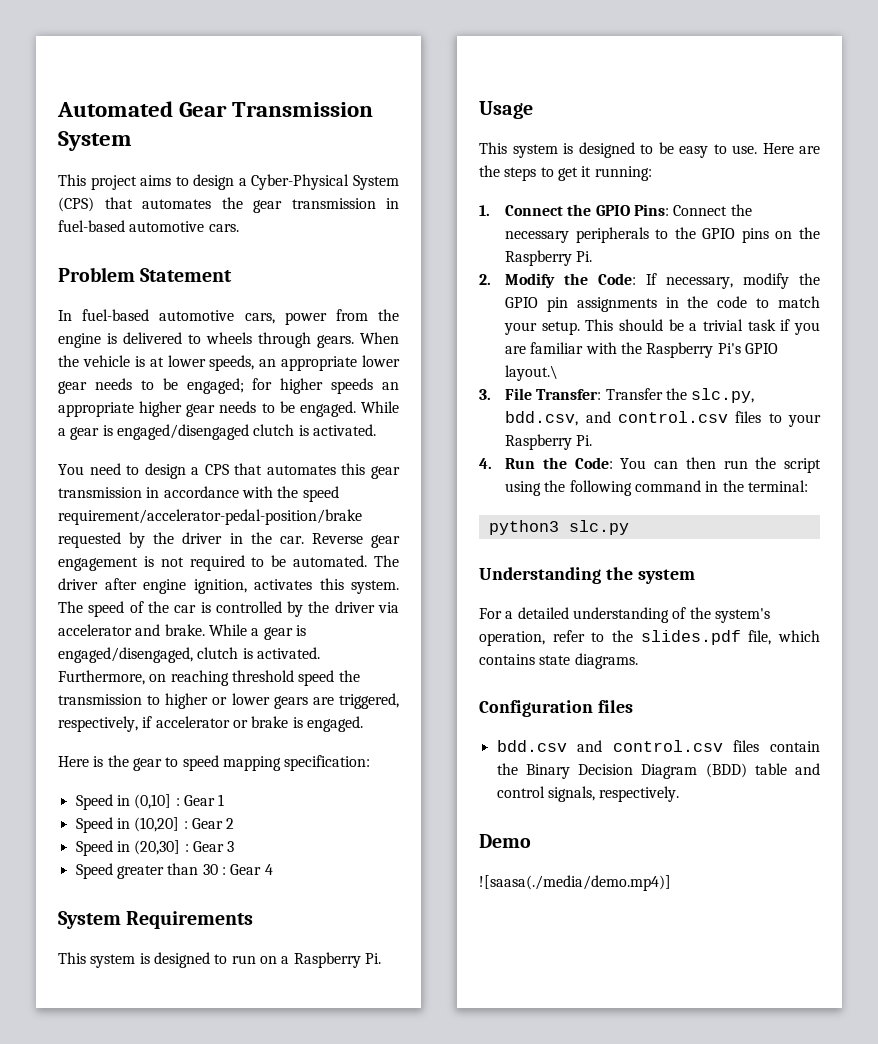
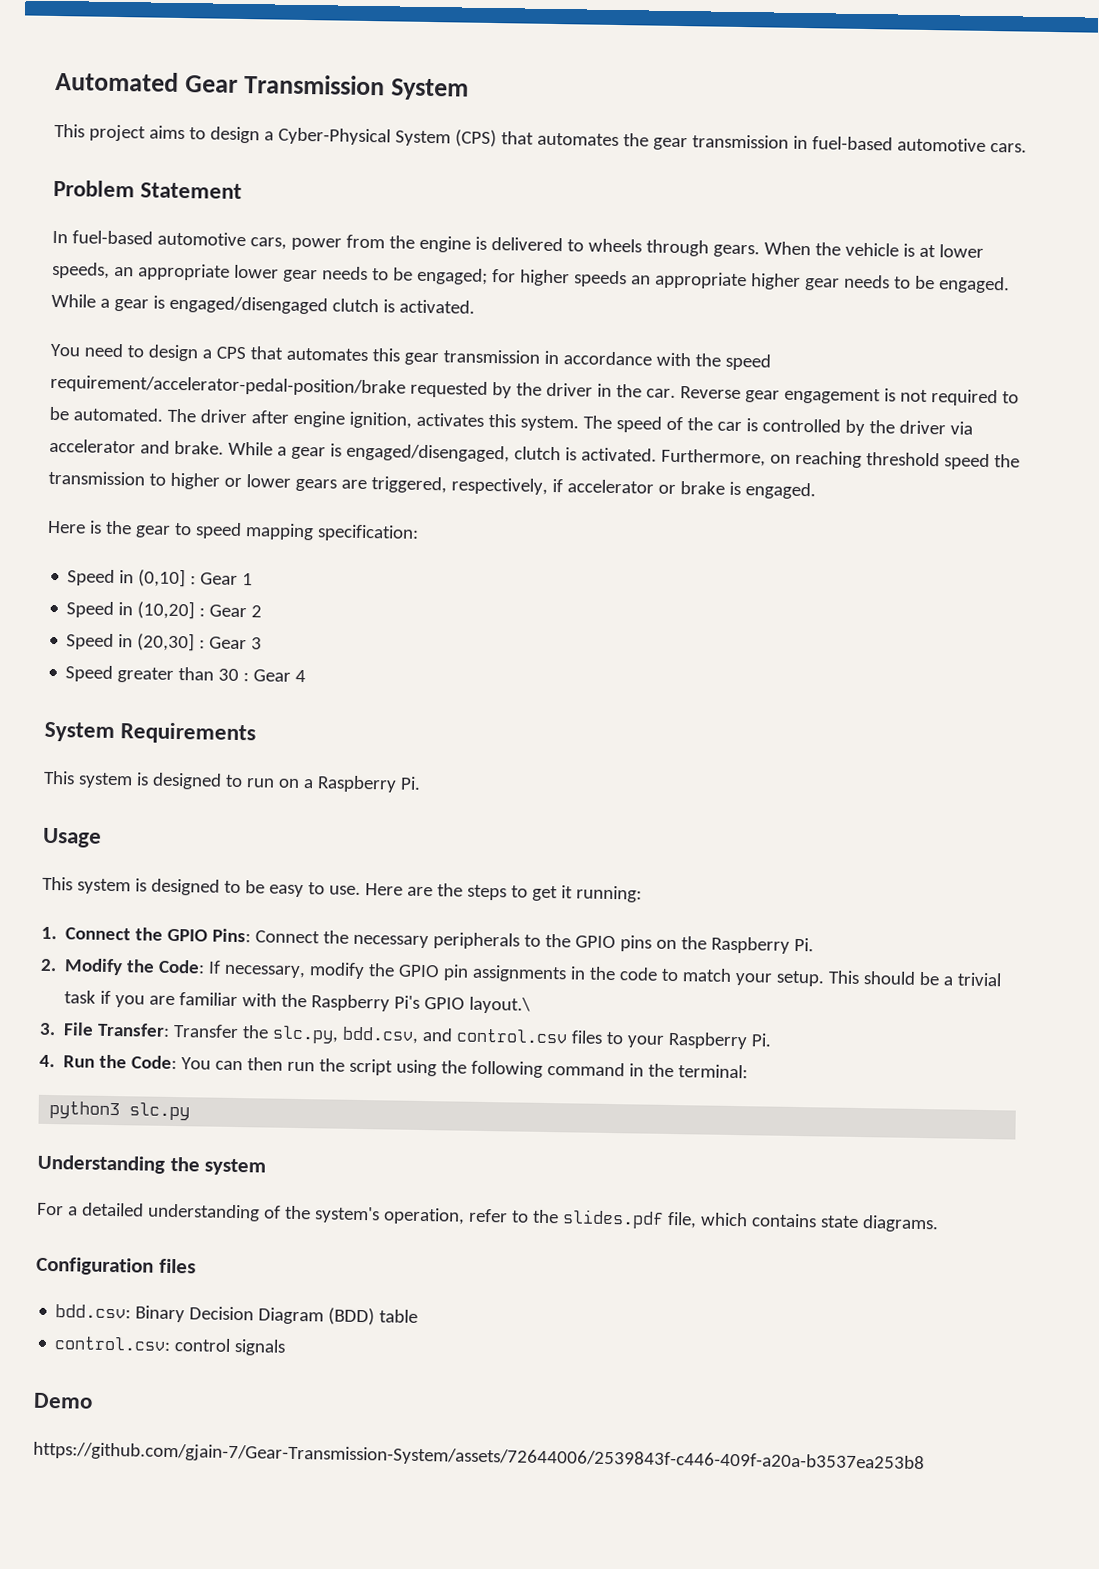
[496,740,820,752] [496,763,518,775] bdd.csv and control.csv files contain the -> [55,1304,132,1319] bdd.csv:
[795,763,820,775] [496,786,680,802] and control signals, respectively. -> [54,1336,287,1356] // control.csv: control signals
[479,875,671,891] ![saasa(./media/demo.mp4)] -> [33,1441,925,1473] https://github.com/gjain-7/Gear-Transmission-System/assets/72644006/2539843f-c446-409f-a20a-b3537ea253b8

